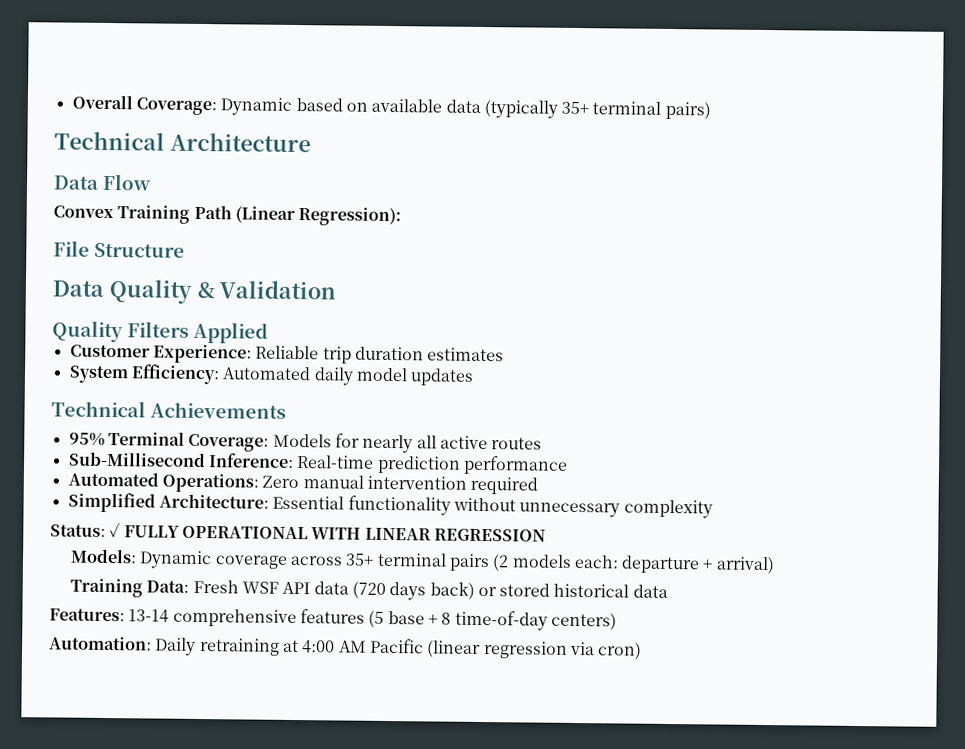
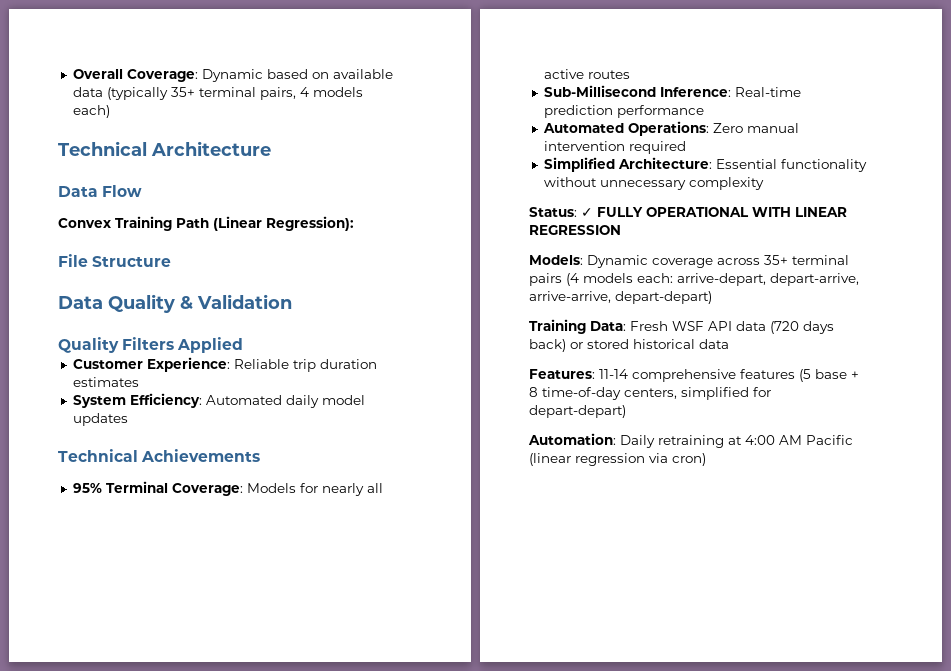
[664,101,711,120] pairs) -> [259,87,363,100] [72,105,110,118] pairs, 4 models each)
[492,554,510,572] (2 -> [566,273,579,286] (4
[621,555,775,575] departure + arrival) -> [677,273,859,286] [529,291,712,304] arrive-depart, depart-arrive, arrive-arrive, depart-depart)
[128,609,170,623] 13-14 -> [599,369,628,379] 11-14
[550,612,617,631] centers) -> [624,387,771,400] [529,405,626,418] centers, simplified for depart-depart)

